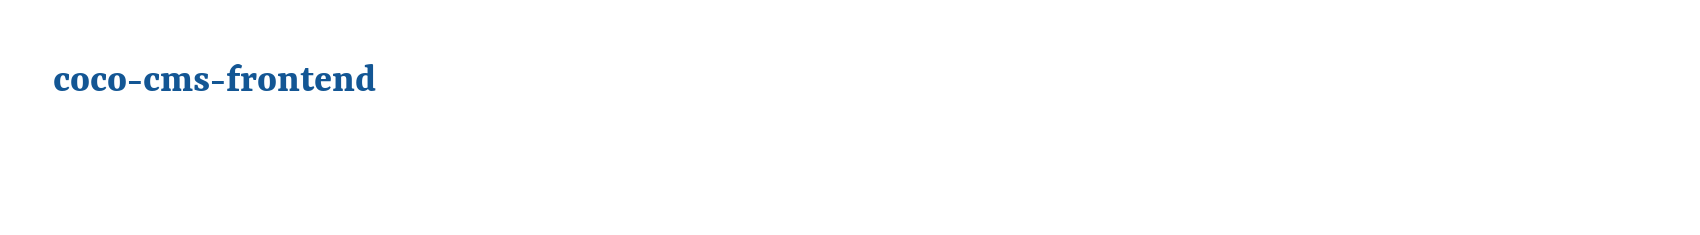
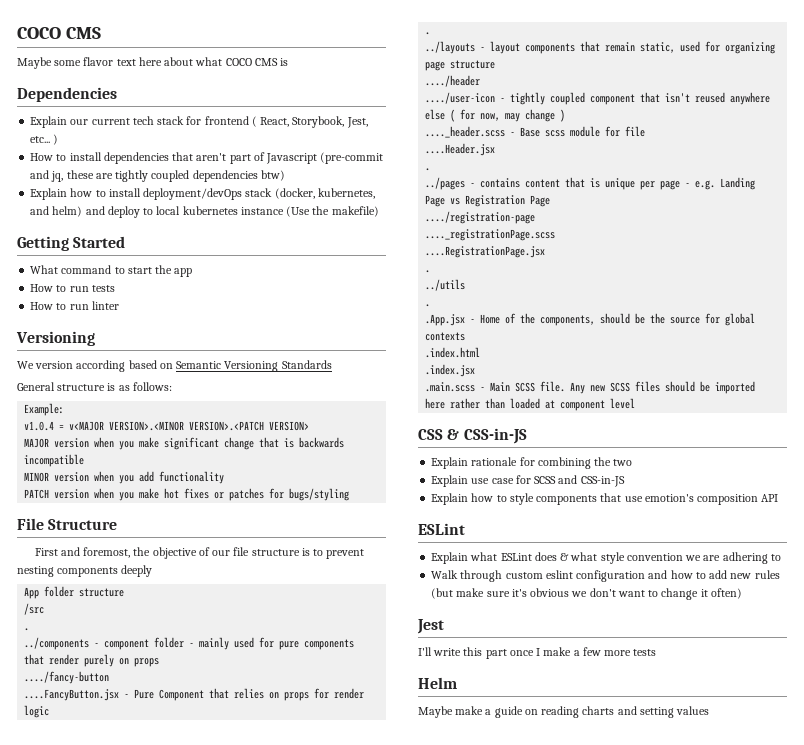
[53,64,376,91] coco-cms-frontend -> [17,27,101,39] [17,57,289,69] [17,87,117,102] [30,116,368,128] [30,134,59,145] [30,152,384,164] [30,170,285,182] [30,188,375,200] [30,206,379,218] [17,236,126,251] [30,265,193,277] [30,284,115,292] [30,301,119,310] [16,331,95,346] [17,360,332,372] [17,382,172,391] [24,403,65,416] [24,421,310,431] [24,437,345,450] [24,454,85,467] [24,471,225,484] [24,488,350,501] [17,518,118,530] [34,547,365,559] [17,565,153,577] [24,586,125,599] [24,603,45,615] [24,628,30,631] [24,637,355,650] [24,654,160,667] [24,671,110,684] [24,688,365,701] [24,705,50,718] [425,32,431,35] [425,41,776,54] [425,60,496,71] [425,75,481,87] [425,92,771,105] [425,109,566,122] [425,126,646,138] [425,143,496,156] [425,168,431,171] [425,177,756,190] [425,195,551,207] [425,211,536,224] [425,229,556,241] [425,246,546,258] [425,270,431,273] [425,279,466,291] [425,304,431,307] [425,313,756,326] [425,332,466,341] [425,347,481,358] [425,364,476,377] [425,381,756,394] [425,398,636,411] [418,428,527,444] [431,457,633,469] [431,475,625,487] [431,493,779,505] [418,523,465,535] [431,552,781,564] [431,570,780,582] [431,588,742,600] [417,619,444,634] [418,647,657,659] [418,677,457,689] [418,706,710,718] COCO CMS // Maybe some flavor text here about what COCO CMS is // Dependencies // Explain our current tech stack for frontend ( React, Storybook, Jest, etc... ) // How to install dependencies that aren't part of Javascript (pre-commit and jq, these are tightly coupled dependencies btw) // Explain how to install deployment/devOps stack (docker, kubernetes, and helm) and deploy to local kubernetes instance (Use the makefile) // Getting Started // What command to start the app // How to run tests // How to run linter // Versioning // We version according based on Semantic Versioning Standards // General structure is as follows: // Example: // v1.0.4 = v<MAJOR VERSION>.<MINOR VERSION>.<PATCH VERSION> // MAJOR version when you make significant change that is backwards incompatible // MINOR version when you add functionality // PATCH version when you make hot fixes or patches for bugs/styling // File Structure // First and foremost, the objective of our file structure is to prevent nesting components deeply // App folder structure // /src // . // ../components - component folder - mainly used for pure components that render purely on props // ..../fancy-button // ....FancyButton.jsx - Pure Component that relies on props for render logic // . // ../layouts - layout components that remain static, used for organizing page structure // ..../header // ..../user-icon - tightly coupled component that isn't reused anywhere else ( for now, may change ) // ...._header.scss - Base scss module for file // ....Header.jsx // . // ../pages - contains content that is unique per page - e.g. Landing Page vs Registration Page // ..../registration-page // ...._registrationPage.scss // ....RegistrationPage.jsx // . // ../utils // . // .App.jsx - Home of the components, should be the source for global contexts // .index.html // .index.jsx // .main.scss - Main SCSS file. Any new SCSS files should be imported here rather than loaded at component level // CSS & CSS-in-JS // Explain rationale for combining the two // Explain use case for SCSS and CSS-in-JS // Explain how to style components that use emotion's composition API // ESLint // Explain what ESLint does & what style convention we are adhering to // Walk through custom eslint configuration and how to add new rules (but make sure it's obvious we don't want to change it often) // Jest // I'll write this part once I make a few more tests // Helm // Maybe make a guide on reading charts and setting values

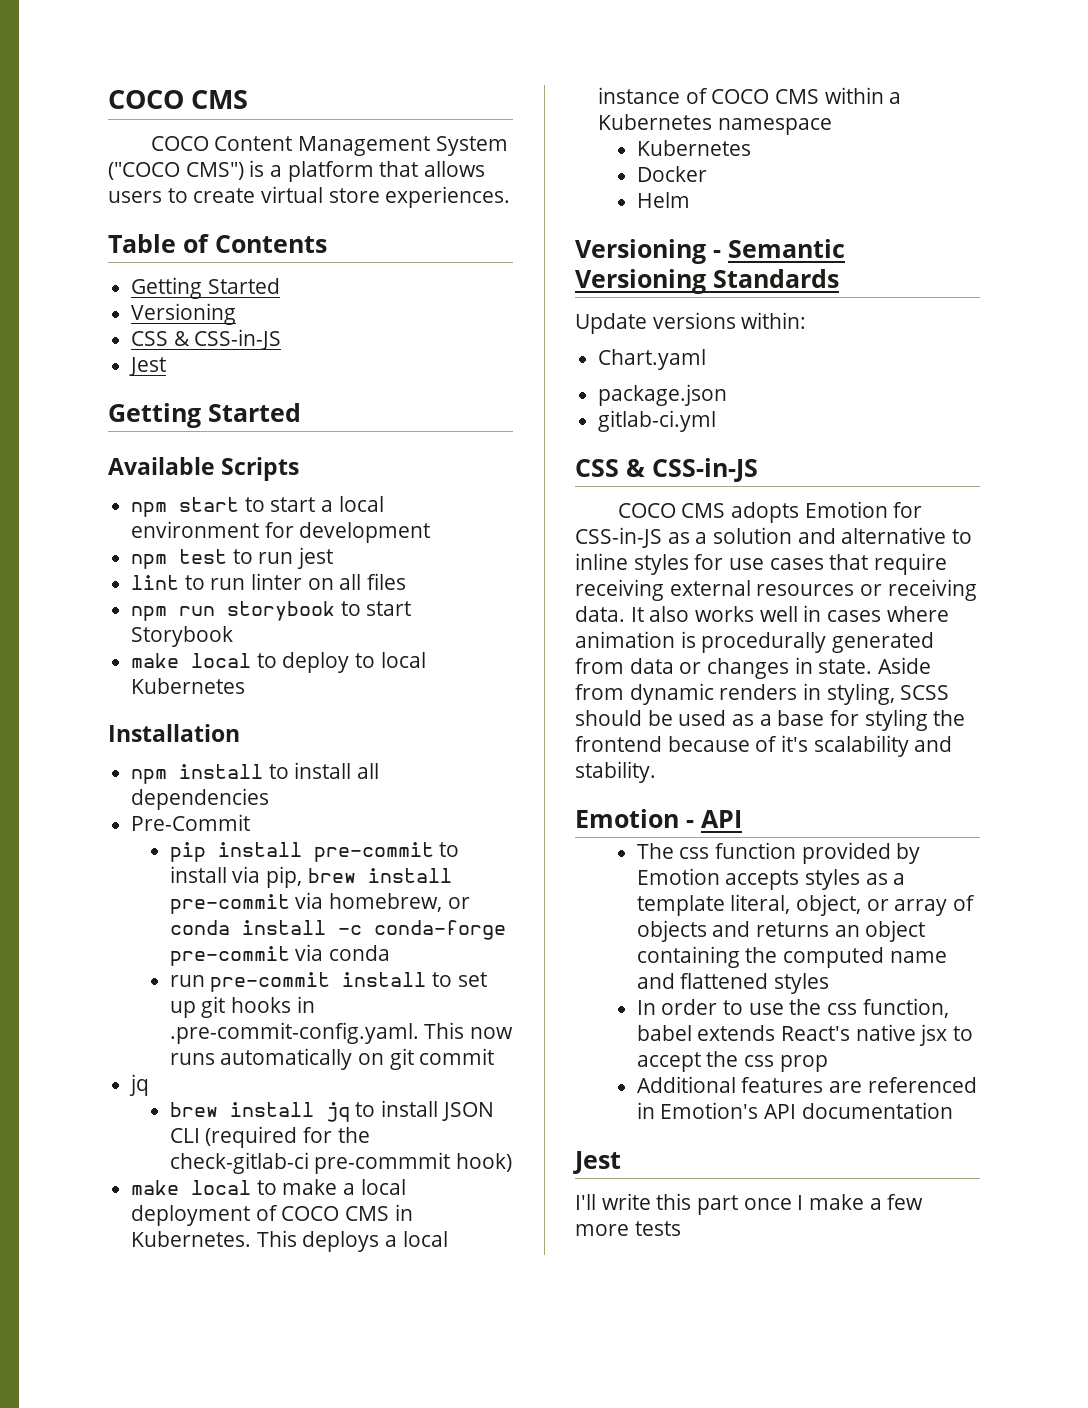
[17,57,289,69] [17,87,117,102] [30,116,368,128] [30,134,59,145] [30,152,384,164] [30,170,285,182] [30,188,375,200] [30,206,379,218] [17,236,126,251] [30,265,193,277] [30,284,115,292] [30,301,119,310] [16,331,95,346] [17,360,332,372] [17,382,172,391] [24,403,65,416] [24,421,310,431] [24,437,345,450] [24,454,85,467] [24,471,225,484] [24,488,350,501] [17,518,118,530] [34,547,365,559] [17,565,153,577] [24,586,125,599] [24,603,45,615] [24,628,30,631] [24,637,355,650] [24,654,160,667] [24,671,110,684] [24,688,365,701] [24,705,50,718] [425,32,431,35] [425,41,776,54] [425,60,496,71] [425,75,481,87] [425,92,771,105] [425,109,566,122] [425,126,646,138] [425,143,496,156] [425,168,431,171] [425,177,756,190] [425,195,551,207] [425,211,536,224] [425,229,556,241] [425,246,546,258] [425,270,431,273] [425,279,466,291] [425,304,431,307] [425,313,756,326] [425,332,466,341] [425,347,481,358] [425,364,476,377] [425,381,756,394] [425,398,636,411] [418,428,527,444] [431,457,633,469] [431,475,625,487] [431,493,779,505] [418,523,465,535] [431,552,781,564] [431,570,780,582] [431,588,742,600] Maybe some flavor text here about what COCO CMS is // Dependencies // Explain our current tech stack for frontend ( React, Storybook, Jest, etc... ) // How to install dependencies that aren't part of Javascript (pre-commit and jq, these are tightly coupled dependencies btw) // Explain how to install deployment/devOps stack (docker, kubernetes, and helm) and deploy to local kubernetes instance (Use the makefile) // Getting Started // What command to start the app // How to run tests // How to run linter // Versioning // We version according based on Semantic Versioning Standards // General structure is as follows: // Example: // v1.0.4 = v<MAJOR VERSION>.<MINOR VERSION>.<PATCH VERSION> // MAJOR version when you make significant change that is backwards incompatible // MINOR version when you add functionality // PATCH version when you make hot fixes or patches for bugs/styling // File Structure // First and foremost, the objective of our file structure is to prevent nesting components deeply // App folder structure // /src // . // ../components - component folder - mainly used for pure components that render purely on props // ..../fancy-button // ....FancyButton.jsx - Pure Component that relies on props for render logic // . // ../layouts - layout components that remain static, used for organizing page structure // ..../header // ..../user-icon - tightly coupled component that isn't reused anywhere else ( for now, may change ) // ...._header.scss - Base scss module for file // ....Header.jsx // . // ../pages - contains content that is unique per page - e.g. Landing Page vs Registration Page // ..../registration-page // ...._registrationPage.scss // ....RegistrationPage.jsx // . // ../utils // . // .App.jsx - Home of the components, should be the source for global contexts // .index.html // .index.jsx // .main.scss - Main SCSS file. Any new SCSS files should be imported here rather than loaded at component level // CSS & CSS-in-JS // Explain rationale for combining the two // Explain use case for SCSS and CSS-in-JS // Explain how to style components that use emotion's composition API // ESLint // Explain what ESLint does & what style convention we are adhering to // Walk through custom eslint configuration and how to add new rules (but make sure it's obvious we don't want to change it often) -> [150,136,508,156] [108,160,486,182] [108,186,511,208] [108,234,327,253] [131,277,280,299] [131,303,237,325] [131,329,282,350] [129,357,167,376] [108,403,301,428] [108,457,300,481] [131,496,384,517] [131,521,431,543] [131,547,334,569] [131,573,407,590] [131,601,412,621] [131,626,234,647] [131,652,426,673] [131,678,246,694] [108,724,240,742] [131,762,380,784] [131,788,270,810] [131,814,251,831] [169,842,460,862] [169,866,452,888] [169,892,470,914] [169,920,506,940] [169,944,390,966] [169,972,487,992] [169,996,315,1018] [169,1022,513,1044] [169,1048,495,1070] [129,1074,150,1096] [169,1100,494,1122] [169,1126,370,1148] [169,1152,512,1174] [131,1179,406,1195] [131,1204,413,1226] [131,1230,448,1252] [598,87,902,104] [598,114,832,135] [636,140,751,156] [636,166,707,182] [636,192,690,208] [575,239,845,264] [575,269,839,294] [575,312,807,334] [598,349,707,370] [598,384,728,406] [598,410,717,432] [575,458,758,482] [617,501,923,523] [575,527,973,548] [575,553,948,575] [575,579,977,601] [575,605,949,622] [575,631,935,653] [575,657,932,679] [575,683,950,705] [575,709,966,731] [575,735,953,757] [575,761,656,783] [575,809,742,828] [636,842,921,864] [636,868,906,890] [636,894,975,916] [636,920,926,942] [636,946,947,968] [636,973,829,994] [636,998,949,1018] [636,1024,973,1046] [636,1051,828,1072] [636,1076,977,1093] [636,1102,953,1119] COCO Content Management System ("COCO CMS") is a platform that allows users to create virtual store experiences. // Table of Contents // Getting Started // Versioning // CSS & CSS-in-JS // Jest // Getting Started // Available Scripts // npm start to start a local environment for development // npm test to run jest // lint to run linter on all files // npm run storybook to start Storybook // make local to deploy to local Kubernetes // Installation // npm install to install all dependencies // Pre-Commit // pip install pre-commit to install via pip, brew install pre-commit via homebrew, or conda install -c conda-forge pre-commit via conda // run pre-commit install to set up git hooks in .pre-commit-config.yaml. This now runs automatically on git commit // jq // brew install jq to install JSON CLI (required for the check-gitlab-ci pre-commmit hook) // make local to make a local deployment of COCO CMS in Kubernetes. This deploys a local instance of COCO CMS within a Kubernetes namespace // Kubernetes // Docker // Helm // Versioning - Semantic Versioning Standards // Update versions within: // Chart.yaml // package.json // gitlab-ci.yml // CSS & CSS-in-JS // COCO CMS adopts Emotion for CSS-in-JS as a solution and alternative to inline styles for use cases that require receiving external resources or receiving data. It also works well in cases where animation is procedurally generated from data or changes in state. Aside from dynamic renders in styling, SCSS should be used as a base for styling the frontend because of it's scalability and stability. // Emotion - API // The css function provided by Emotion accepts styles as a template literal, object, or array of objects and returns an object containing the computed name and flattened styles // In order to use the css function, babel extends React's native jsx to accept the css prop // Additional features are referenced in Emotion's API documentation
[418,677,457,689] [418,706,710,718] // Helm // Maybe make a guide on reading charts and setting values -> (681, 1228) none

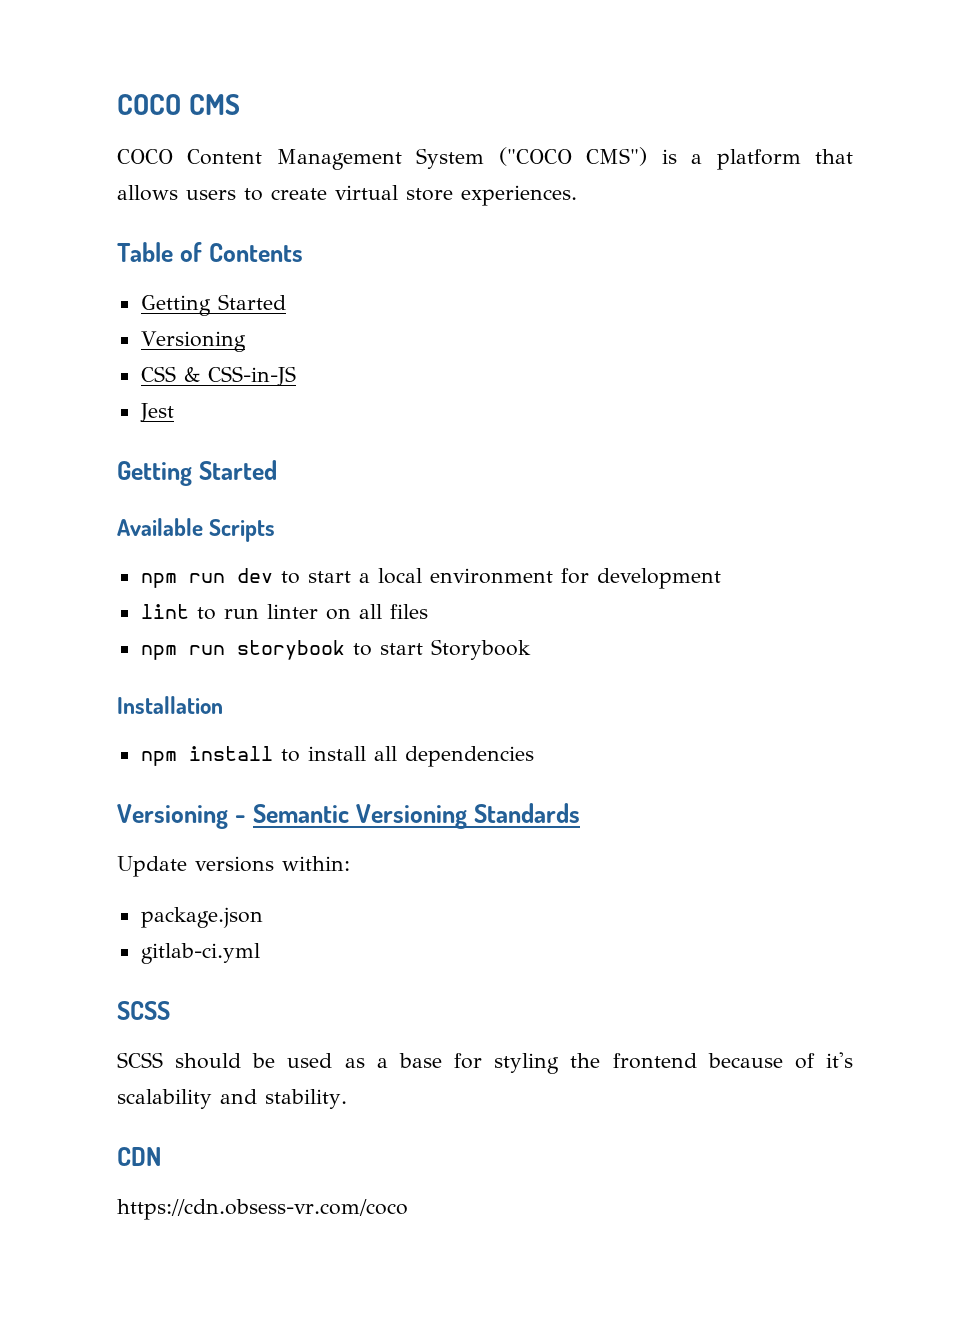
[179,497,240,512] start -> [188,568,273,583] run dev
[131,547,334,569] // npm test to run jest -> (721, 578) none
[131,652,426,673] [131,678,246,694] // make local to deploy to local Kubernetes -> (531, 649) none
[131,814,251,831] [169,842,460,862] [169,866,452,888] [169,892,470,914] [169,920,506,940] [169,944,390,966] [169,972,487,992] [169,996,315,1018] [169,1022,513,1044] [169,1048,495,1070] [129,1074,150,1096] [169,1100,494,1122] [169,1126,370,1148] [169,1152,512,1174] [131,1179,406,1195] [131,1204,413,1226] [131,1230,448,1252] [598,87,902,104] [598,114,832,135] [636,140,751,156] [636,166,707,182] [636,192,690,208] // Pre-Commit // pip install pre-commit to install via pip, brew install pre-commit via homebrew, or conda install -c conda-forge pre-commit via conda // run pre-commit install to set up git hooks in .pre-commit-config.yaml. This now runs automatically on git commit // jq // brew install jq to install JSON CLI (required for the check-gitlab-ci pre-commmit hook) // make local to make a local deployment of COCO CMS in Kubernetes. This deploys a local instance of COCO CMS within a Kubernetes namespace // Kubernetes // Docker // Helm -> (534, 756) none
[598,349,707,370] // Chart.yaml -> (350, 863) none
[575,458,758,482] [617,501,923,523] [575,527,973,548] [575,553,948,575] [575,579,977,601] [575,605,949,622] [575,631,935,653] [575,657,932,679] [575,683,895,705] CSS & CSS-in-JS // COCO CMS adopts Emotion for CSS-in-JS as a solution and alternative to inline styles for use cases that require receiving external resources or receiving data. It also works well in cases where animation is procedurally generated from data or changes in state. Aside from dynamic renders in styling, -> [117,1001,170,1020] SCSS //
[575,809,742,828] [636,842,921,864] [636,868,906,890] [636,894,975,916] [636,920,926,942] [636,946,947,968] [636,973,829,994] [636,998,949,1018] [636,1024,973,1046] [636,1051,828,1072] [636,1076,977,1093] [636,1102,953,1119] [573,1151,621,1174] [575,1193,924,1215] [575,1221,681,1236] Emotion - API // The css function provided by Emotion accepts styles as a template literal, object, or array of objects and returns an object containing the computed name and flattened styles // In order to use the css function, babel extends React's native jsx to accept the css prop // Additional features are referenced in Emotion's API documentation // Jest // I'll write this part once I make a few more tests -> [117,1147,161,1166] [117,1199,408,1220] CDN // https://cdn.obsess-vr.com/coco

